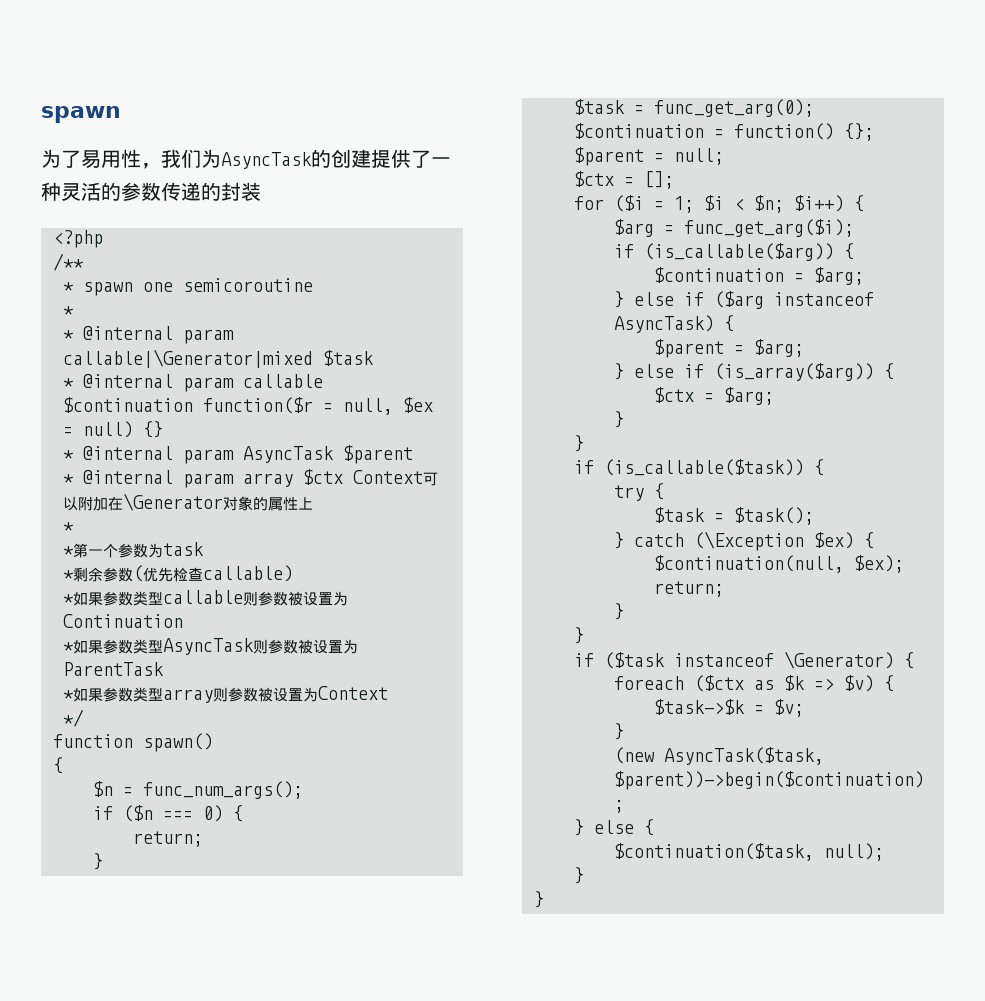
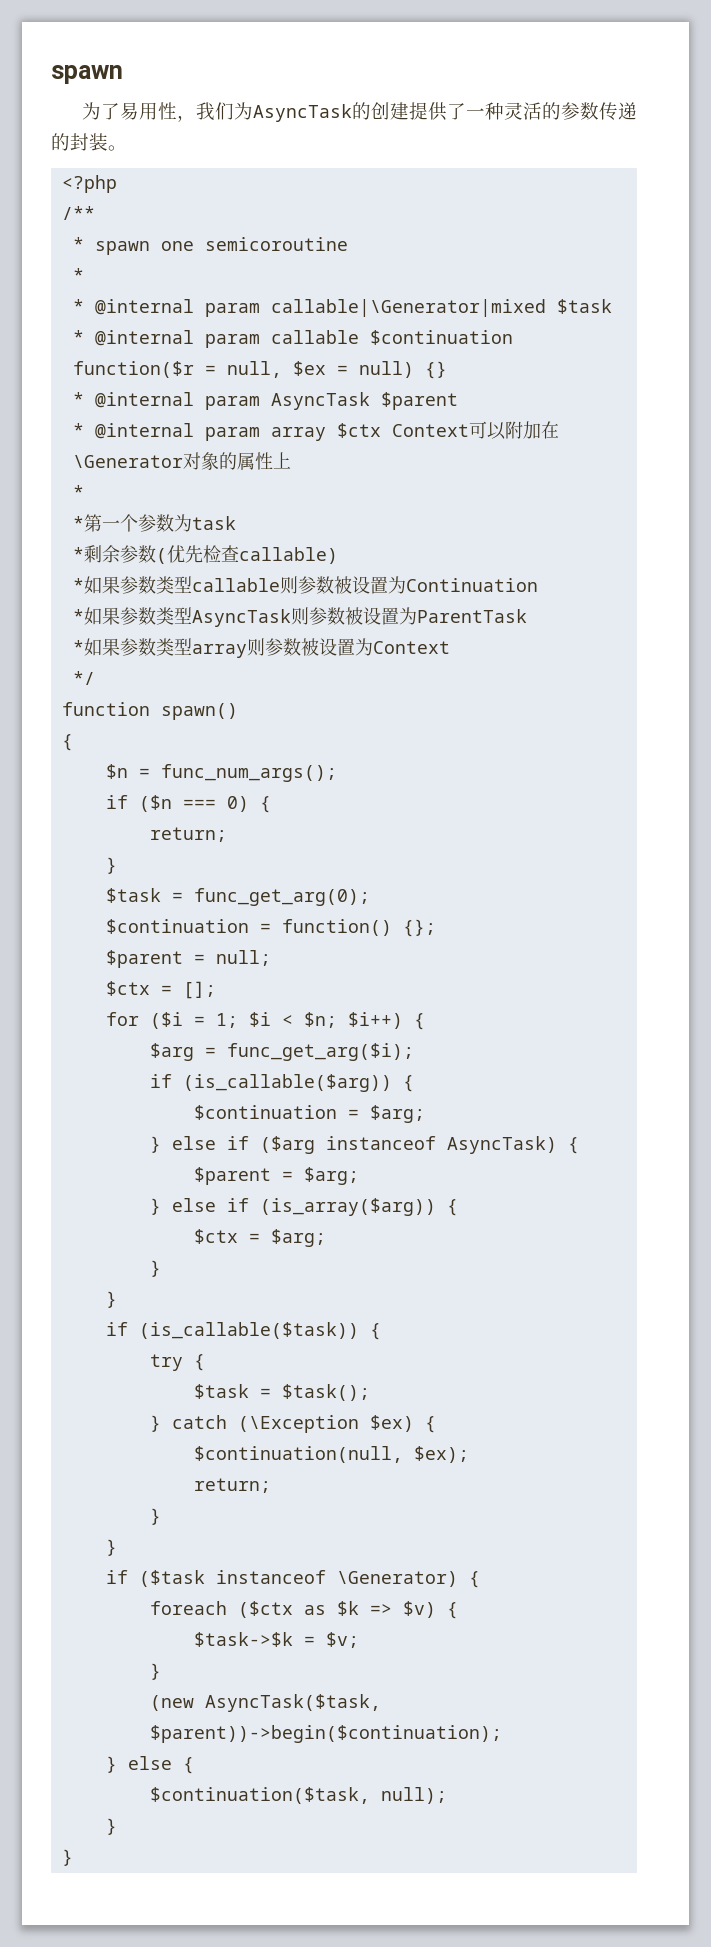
(261, 191) none -> [108,145,127,151] 。

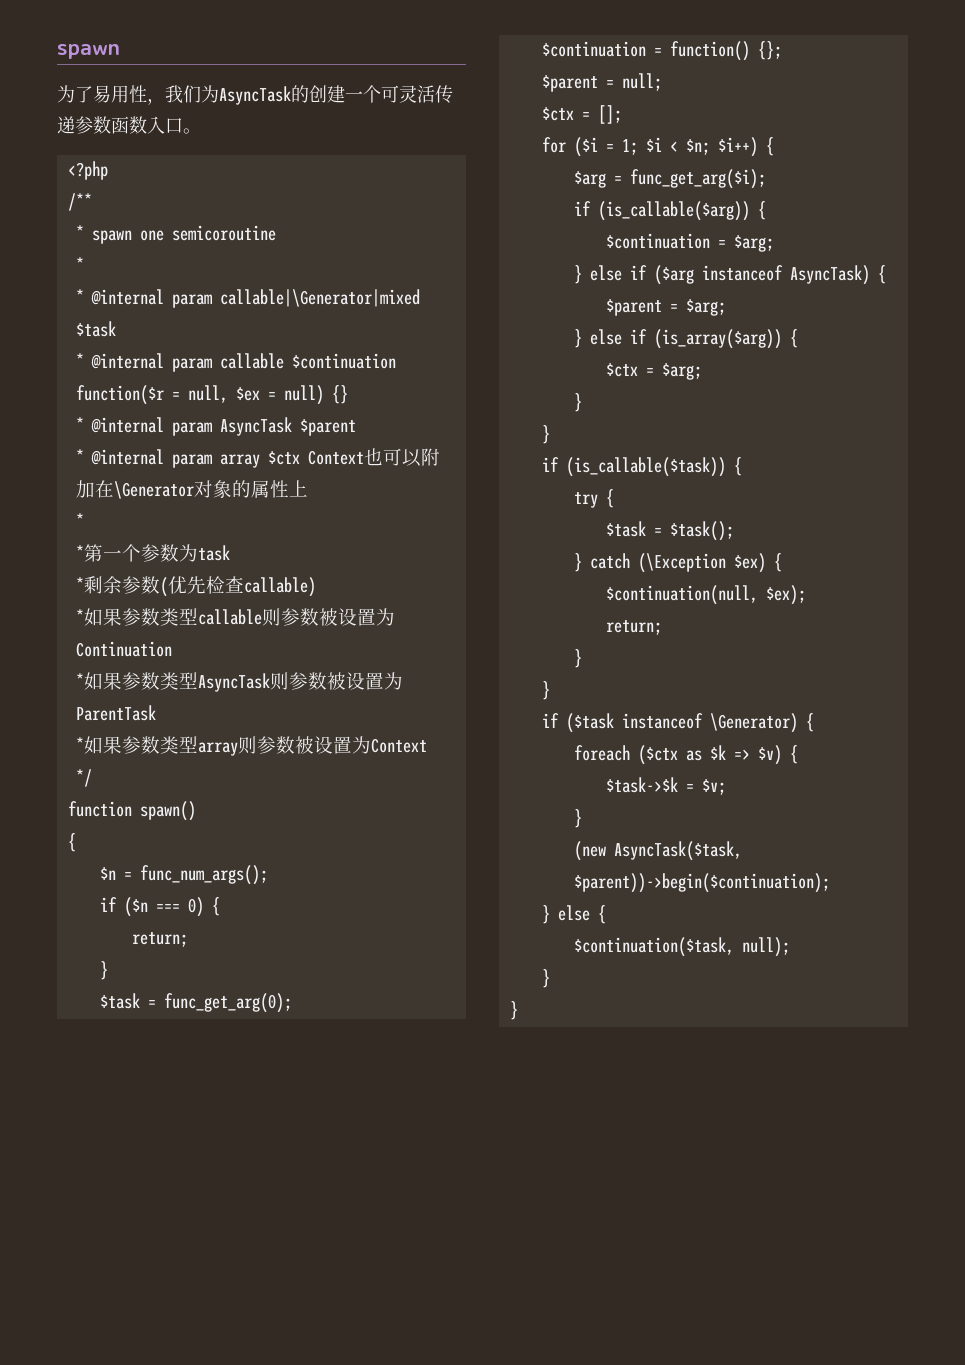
[408,102,637,121] [51,133,108,151] 提供了一种灵活的参数传递的封装 -> [345,85,453,104] [57,116,183,134] 一个可灵活传递参数函数入口
(470, 430) none -> [363,448,383,466] 也

